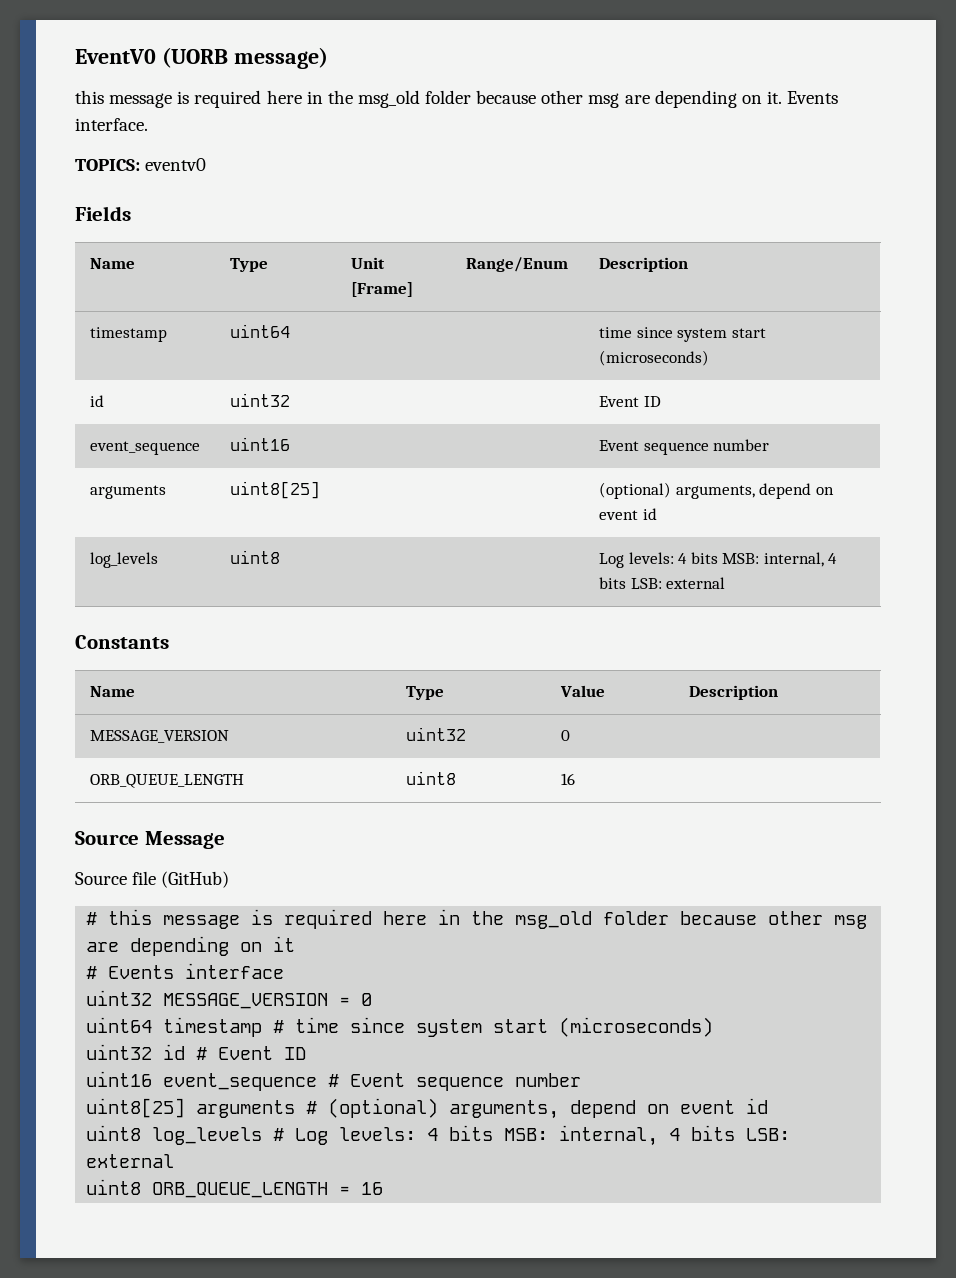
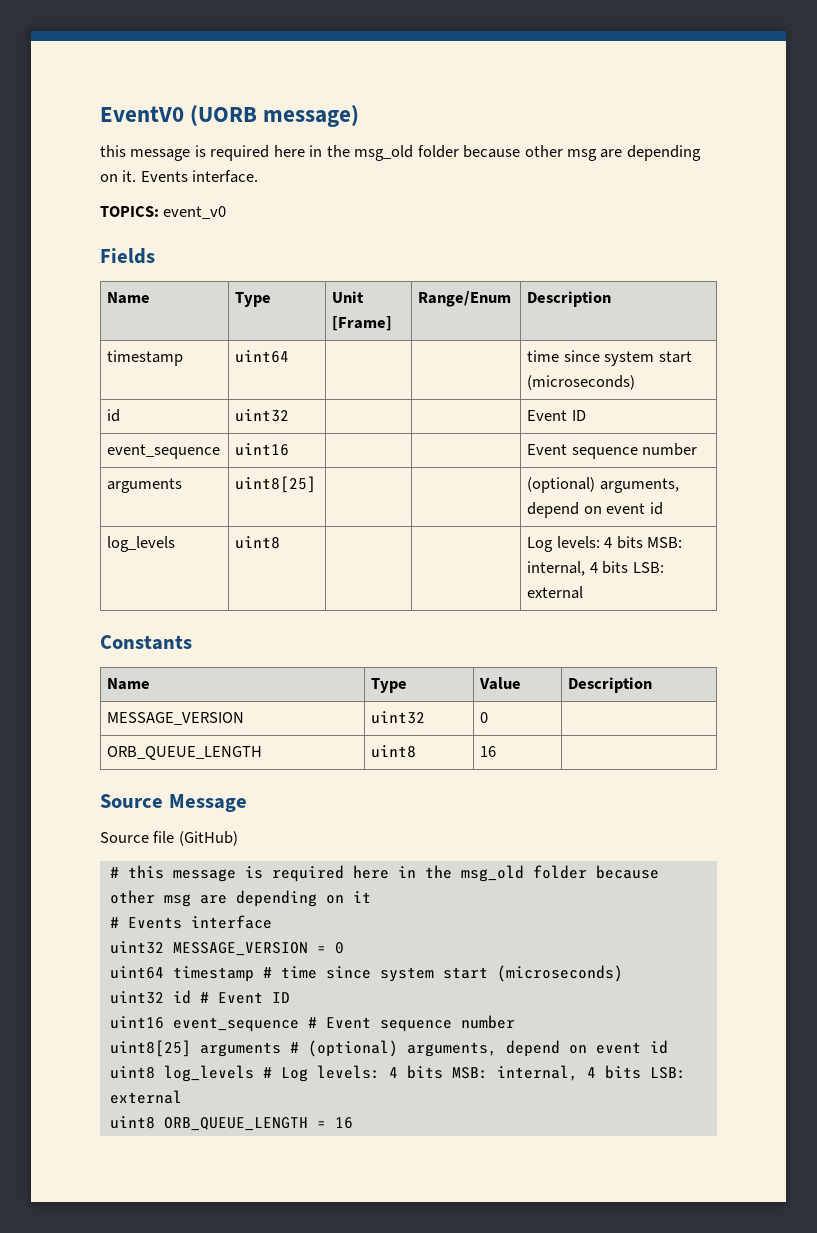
[145,158,207,171] eventv0 -> [163,206,227,219] event_v0

